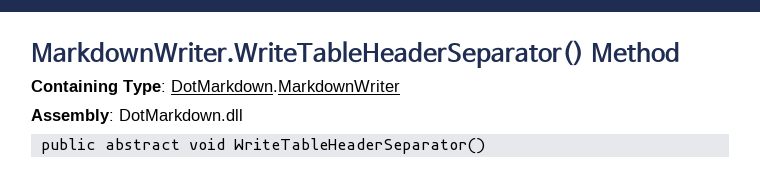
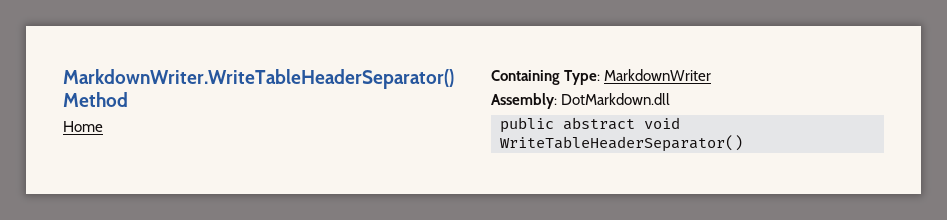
(680, 52) none -> [63,121,103,132] // Home
[171,80,400,92] DotMarkdown.MarkdownWriter -> [604,69,712,81] MarkdownWriter

